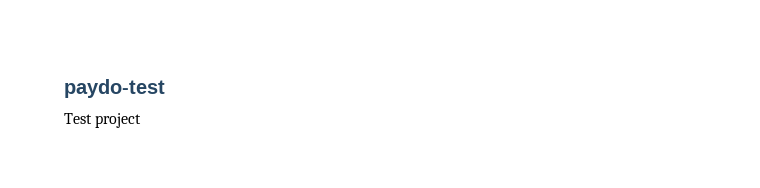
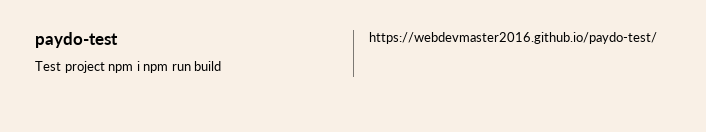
(142, 120) none -> [108,61,222,73] [369,32,657,44] npm i npm run build https://webdevmaster2016.github.io/paydo-test/

